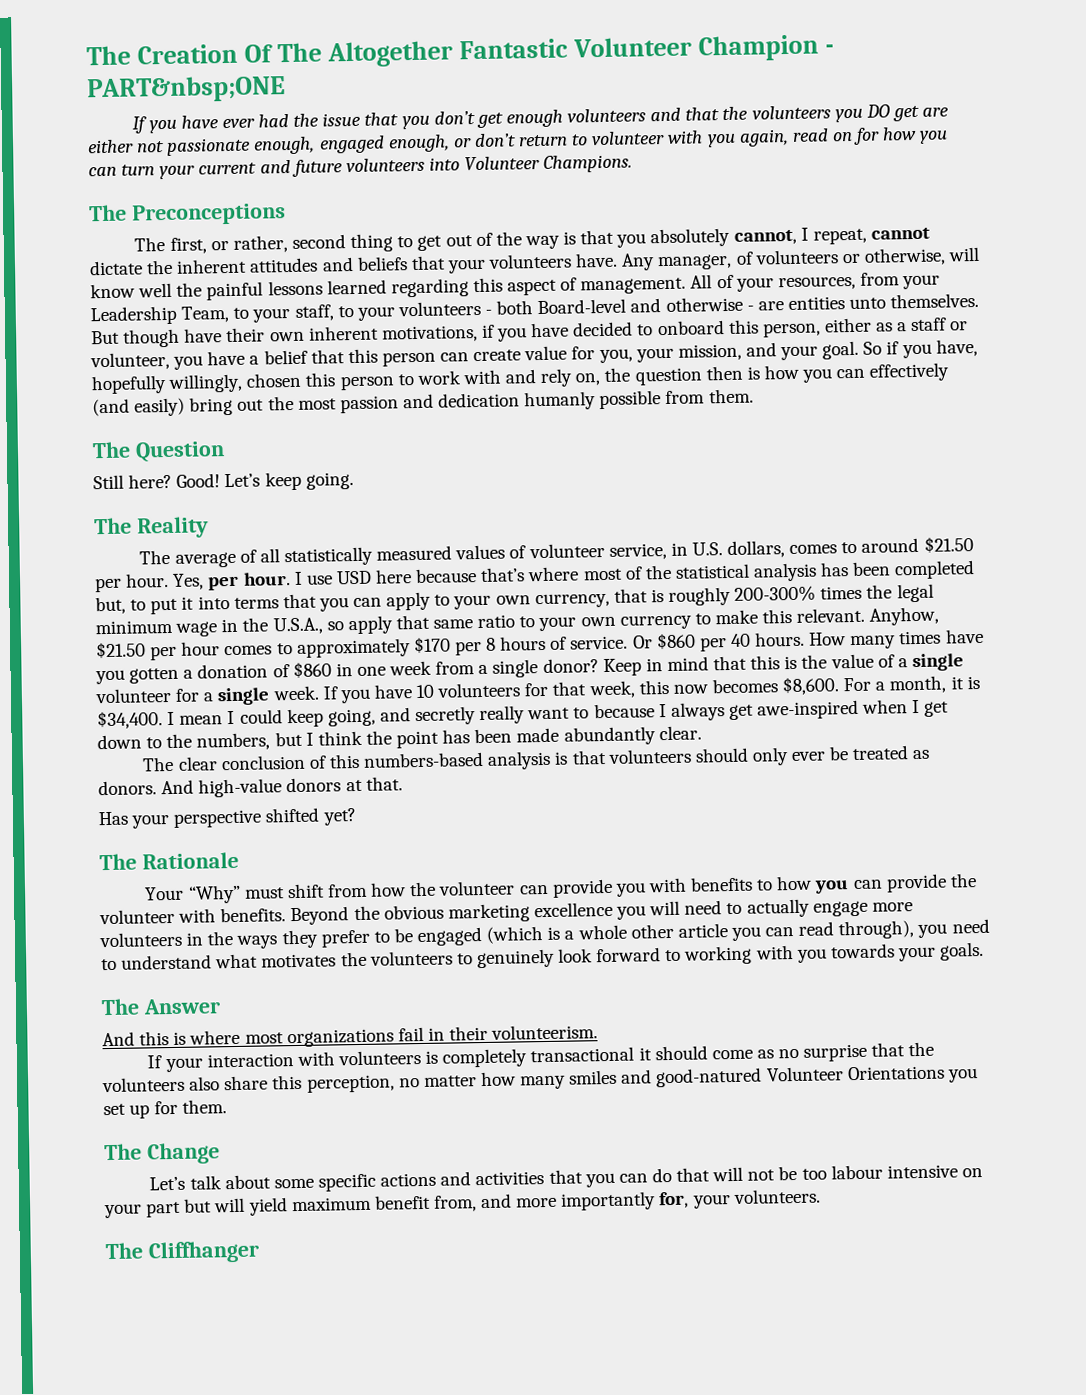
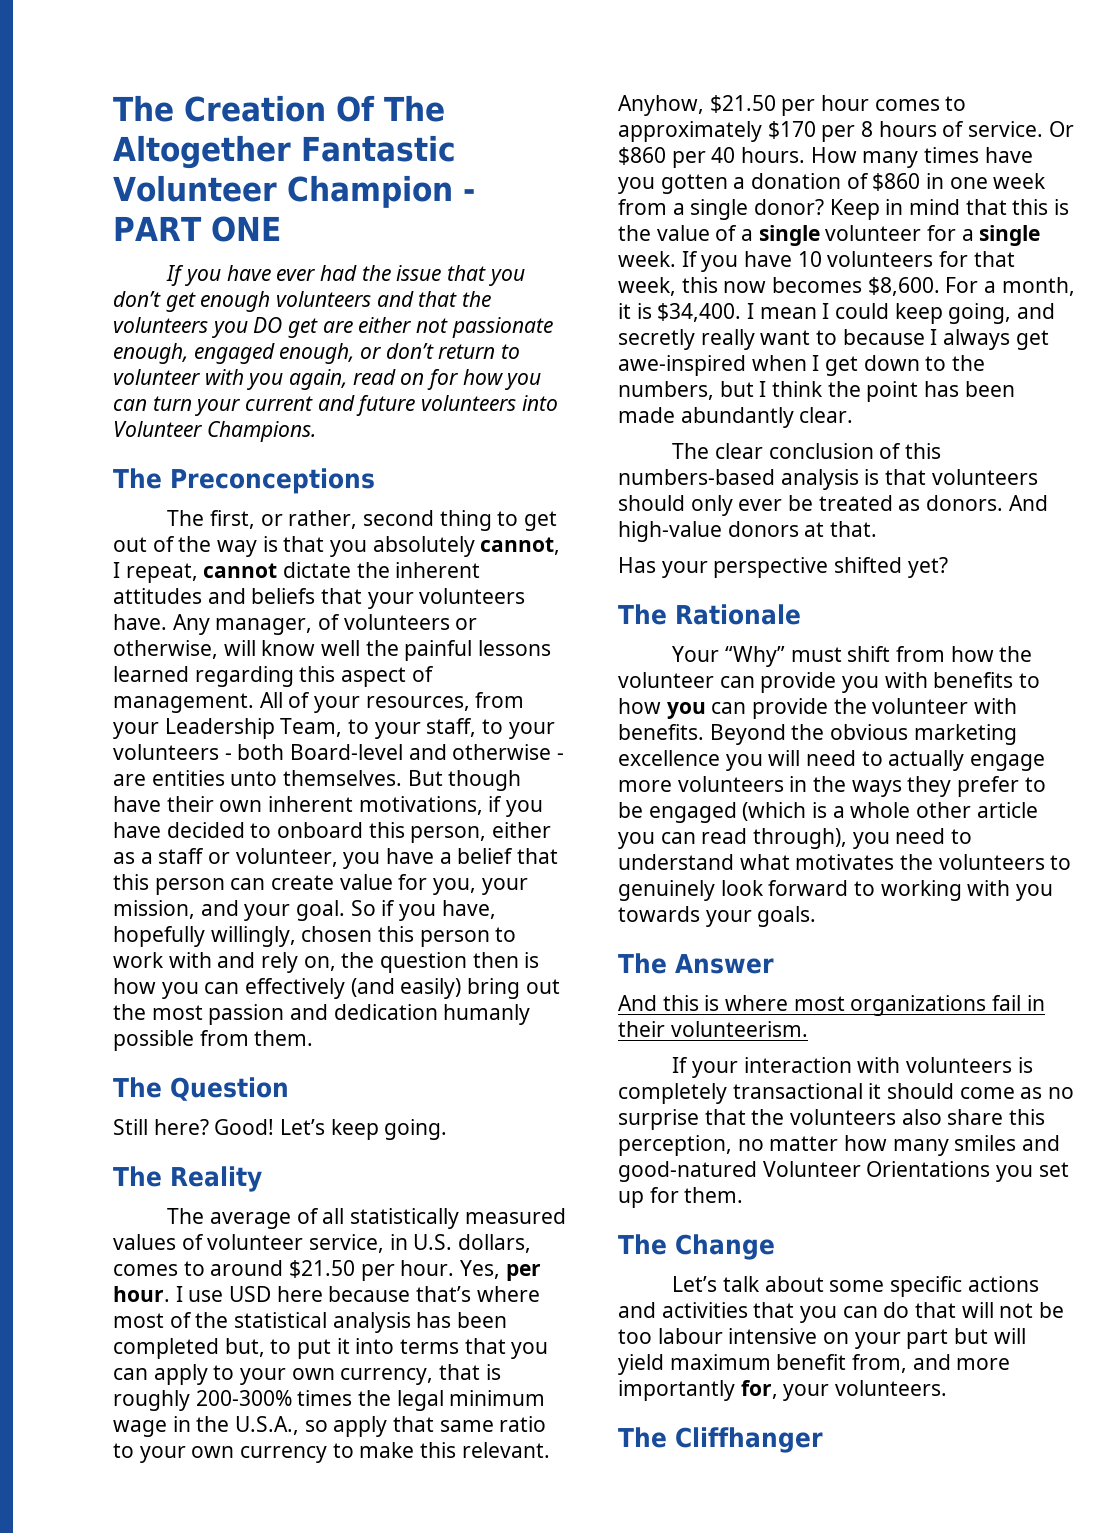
[86,75,286,104] PART&nbsp;ONE -> [113,216,281,242] PART ONE

